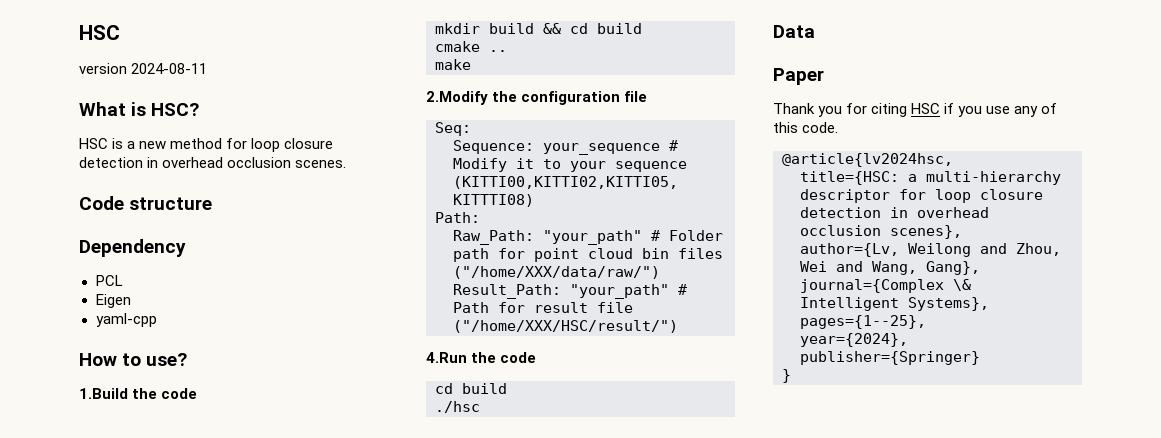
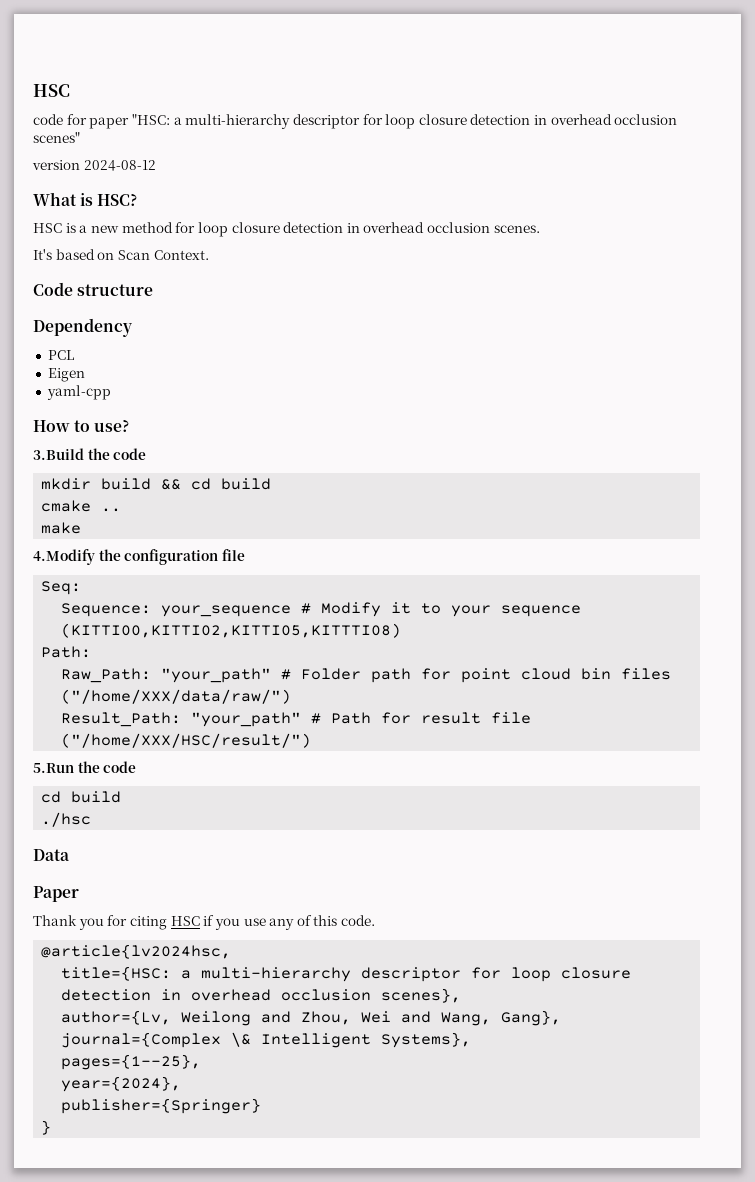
[79,25,120,40] HSC -> [33,84,70,97] [33,114,678,129] [33,132,80,143] HSC // code for paper "HSC: a multi-hierarchy descriptor for loop closure detection in overhead occlusion scenes"
[131,63,208,74] 2024-08-11 -> [83,160,156,171] 2024-08-12
(347, 164) none -> [33,249,209,260] // It's based on Scan Context.
[79,388,128,399] 1.Build -> [33,448,84,460] 3.Build
[426,91,488,105] 2.Modify -> [33,549,95,565] 4.Modify
[426,352,467,363] 4.Run -> [33,763,74,773] 5.Run

